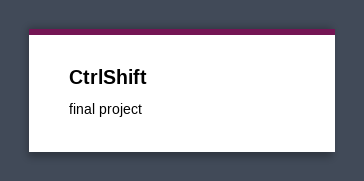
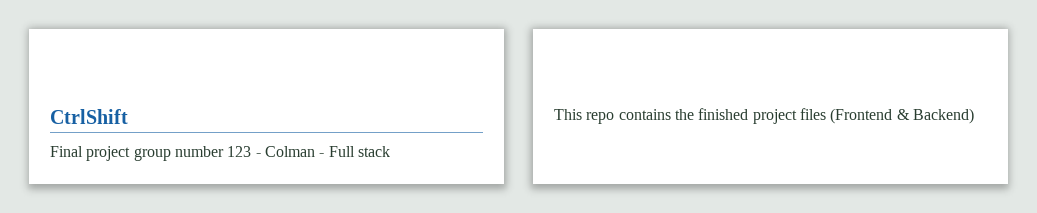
[69,103,142,117] final project -> [50,146,390,161] [554,108,974,124] Final project group number 123 - Colman - Full stack // This repo contains the finished project files (Frontend & Backend)

